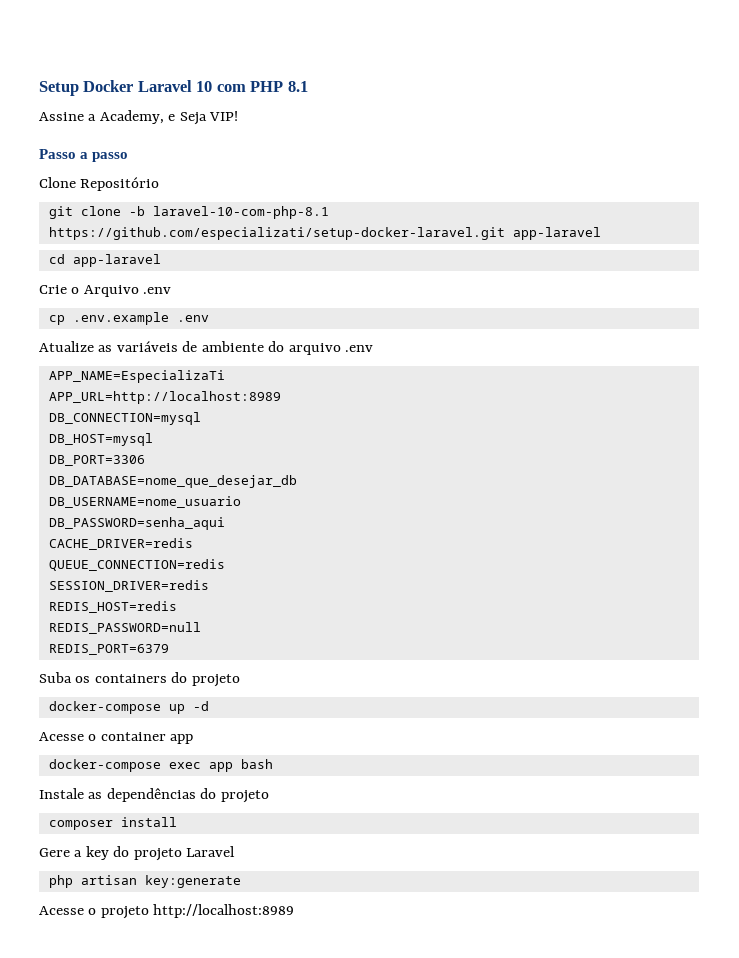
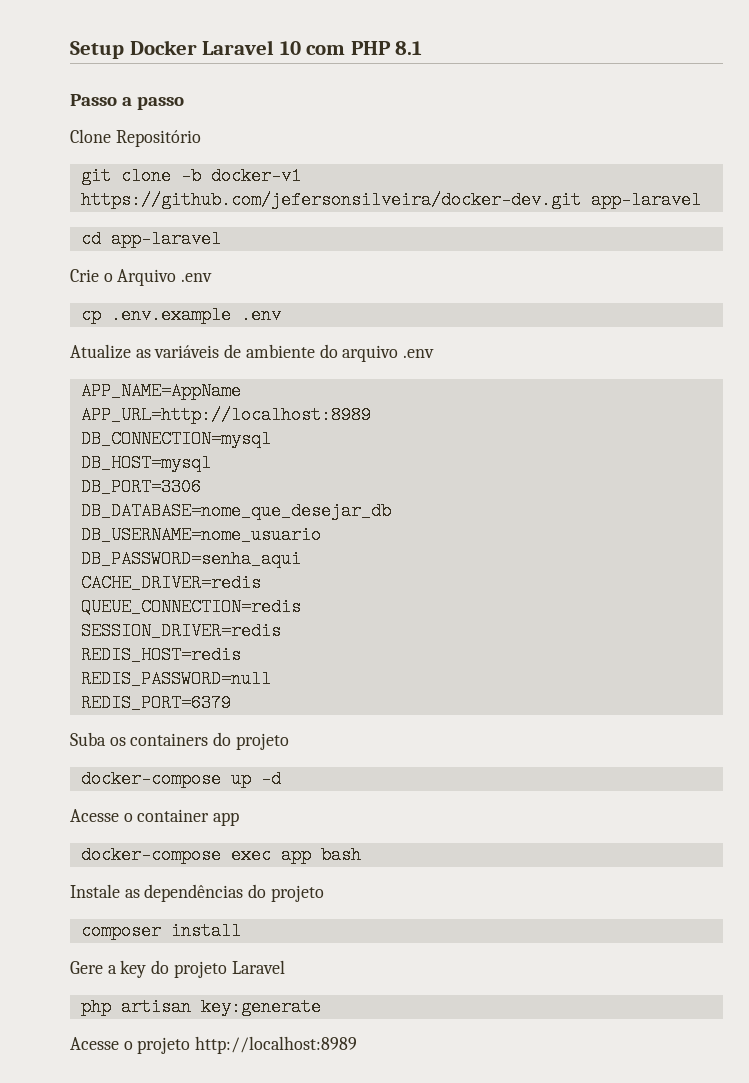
[39,110,239,125] // Assine a Academy, e Seja VIP! -> (423, 48) none
[152,206,329,219] [48,227,505,240] laravel-10-com-php-8.1 https://github.com/especializati/setup-docker-laravel.git -> [210,167,301,185] [80,191,581,209] docker-v1 https://github.com/jefersonsilveira/docker-dev.git
[48,370,225,383] APP_NAME=EspecializaTi -> [80,382,241,400] APP_NAME=AppName

